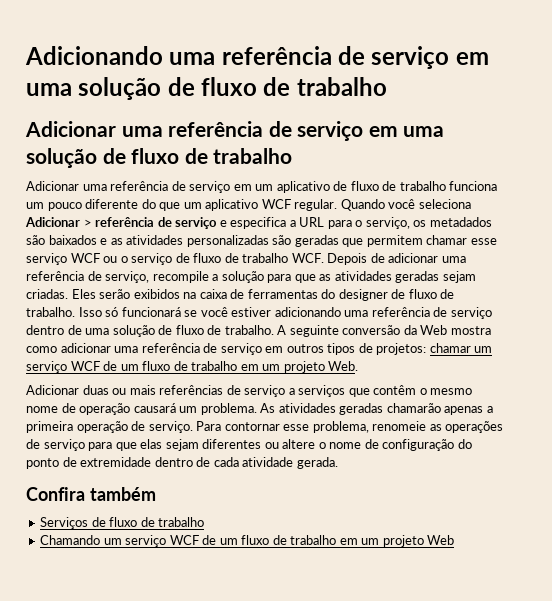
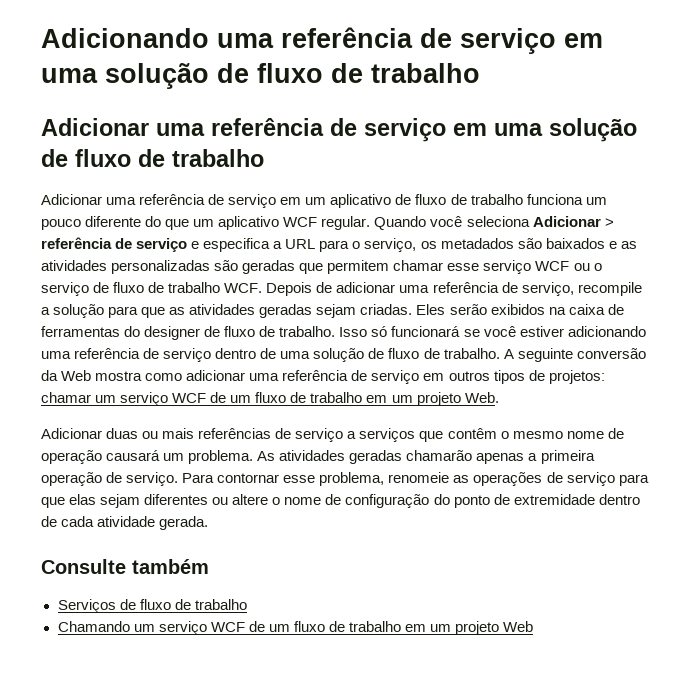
[26,487,85,501] Confira -> [41,559,126,574] Consulte

